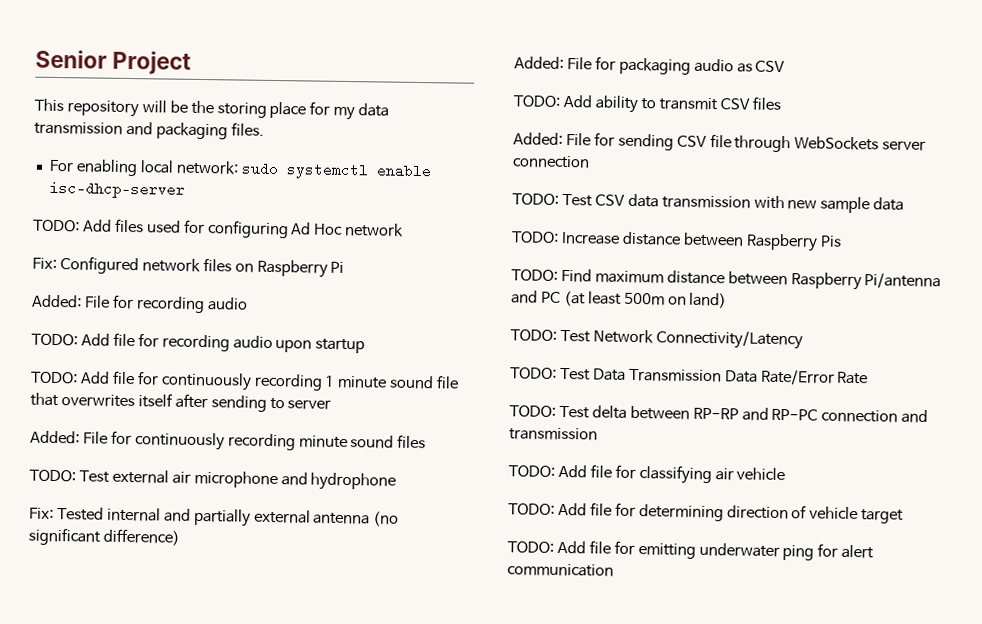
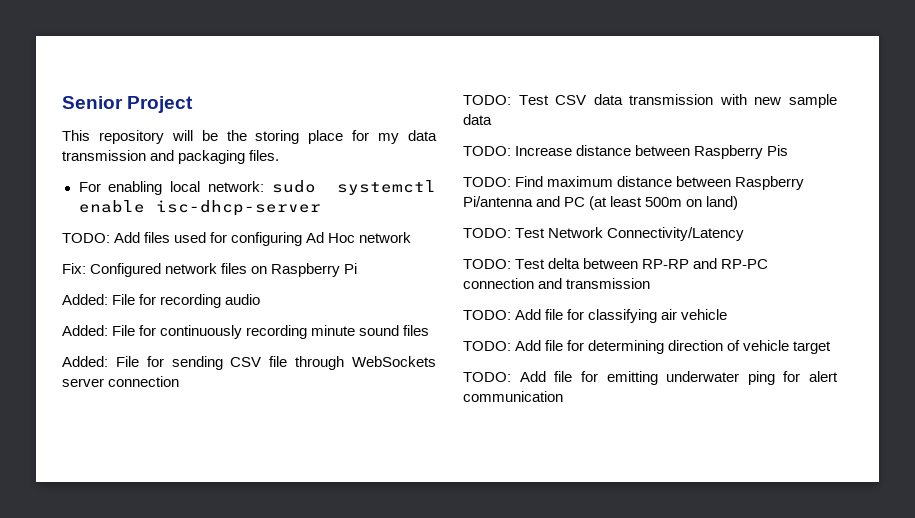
[31,332,366,354] [30,370,460,391] [30,392,332,412] // TODO: Add file for recording audio upon startup // TODO: Add file for continuously recording 1 minute sound file that overwrites itself after sending to server -> (261, 299) none
[29,469,397,491] [29,507,400,527] [28,527,180,546] [514,56,786,75] [513,94,782,114] // TODO: Test external air microphone and hydrophone // Fix: Tested internal and partially external antenna (no significant difference) // Added: File for packaging audio as CSV // TODO: Add ability to transmit CSV files -> (430, 330) none
[510,367,869,386] // TODO: Test Data Transmission Data Rate/Error Rate -> (745, 234) none

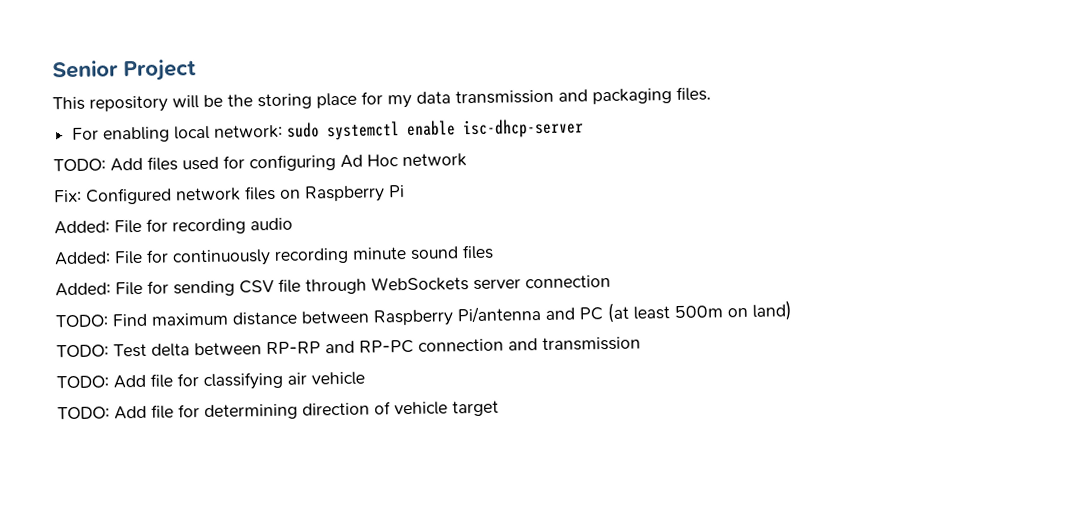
[463,94,837,108] [463,114,492,125] [463,145,789,159] // TODO: Test CSV data transmission with new sample data // TODO: Increase distance between Raspberry Pis -> (611, 281) none
[463,227,745,241] // TODO: Test Network Connectivity/Latency -> (793, 310) none
[463,371,838,385] [463,391,563,402] // TODO: Add file for emitting underwater ping for alert communication -> (499, 408) none

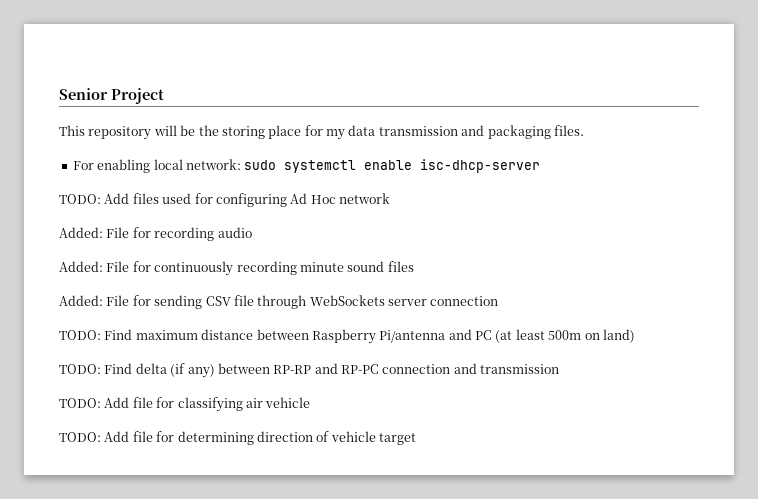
[54,185,405,205] // Fix: Configured network files on Raspberry Pi -> (390, 198) none
[113,343,190,358] Test delta -> [104,363,215,378] Find delta (if any)

